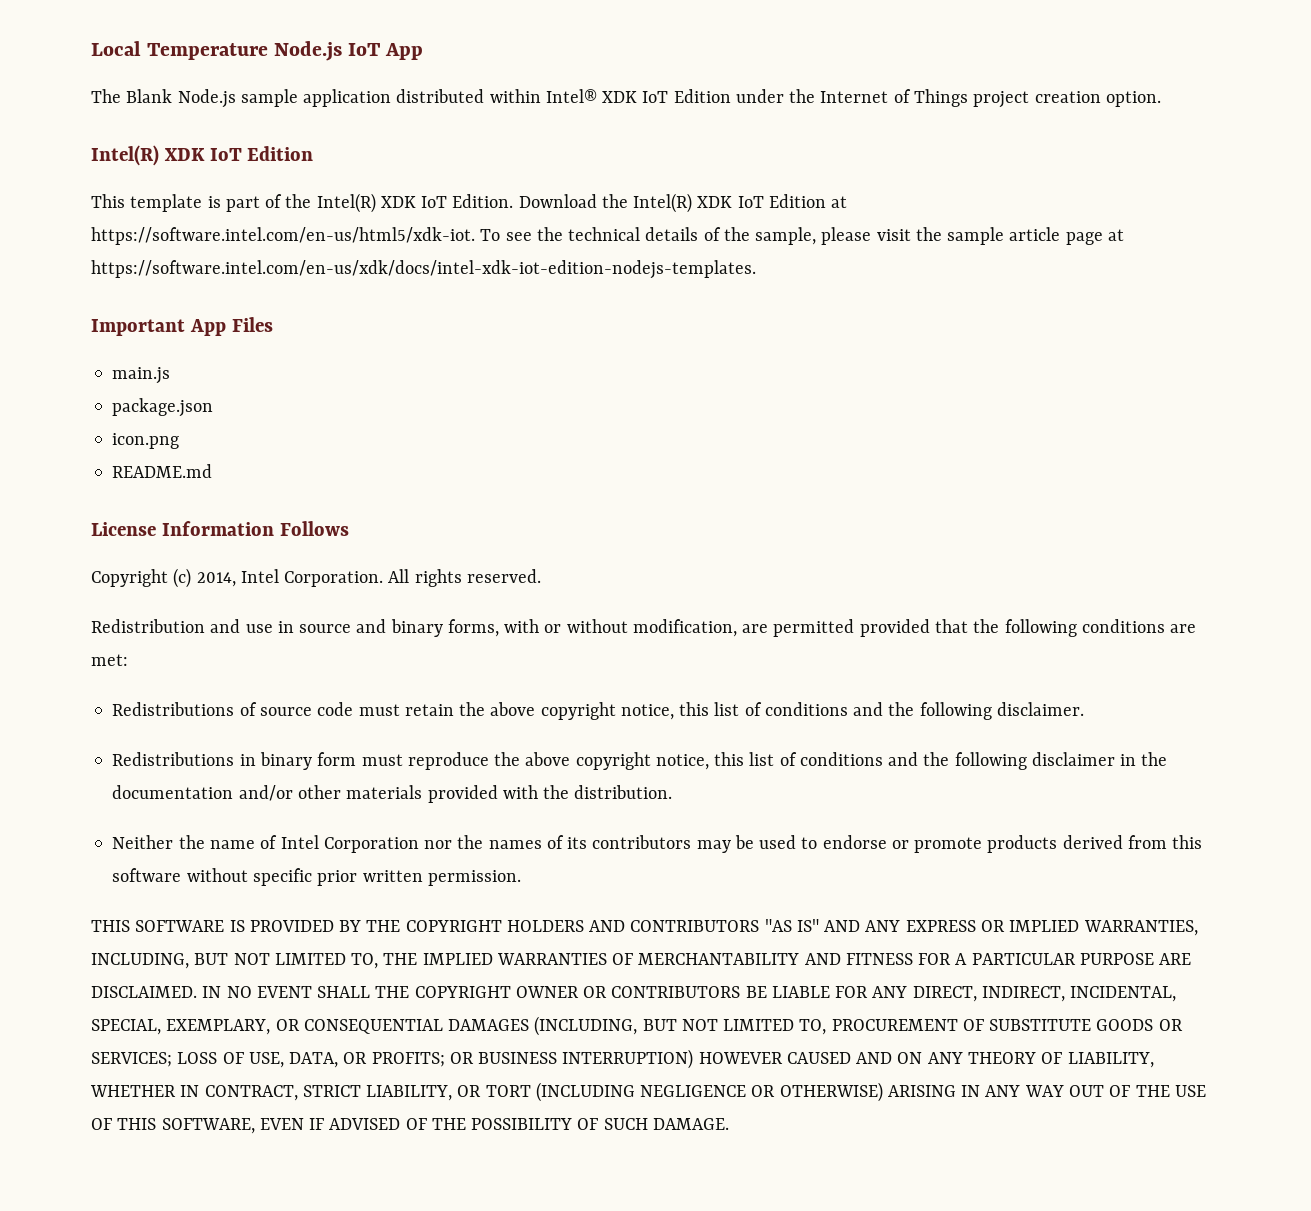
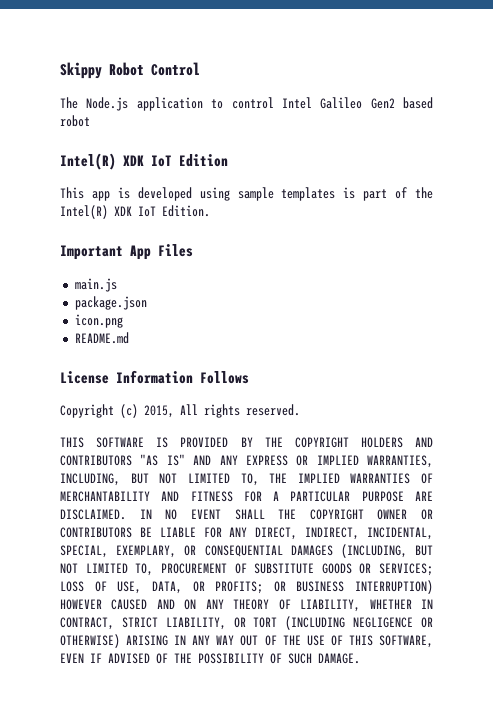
[91,41,424,61] [91,89,1161,108] Local Temperature Node.js IoT App // The Blank Node.js sample application distributed within Intel® XDK IoT Edition under the Internet of Things project creation option. -> [60,62,200,79] [60,97,433,111] [60,115,90,127] Skippy Robot Control // The Node.js application to control Intel Galileo Gen2 based robot
[130,194,203,212] template -> [91,187,336,201] app is developed using sample templates
[518,193,848,213] [91,227,1124,245] [91,260,756,279] Download the Intel(R) XDK IoT Edition at https://software.intel.com/en-us/html5/xdk-iot. To see the technical details of the sample, please visit the sample article page at https://software.intel.com/en-us/xdk/docs/intel-xdk-iot-edition-nodejs-templates. -> (210, 211) none
[196,569,384,587] 2014, Intel Corporation. -> [144,405,174,418] 2015,
[91,619,1197,637] [91,654,128,666] [112,702,1084,720] [112,752,1168,770] [112,785,673,803] [112,835,1203,853] [112,868,521,886] // Redistribution and use in source and binary forms, with or without modification, are permitted provided that the following conditions are met: // Redistributions of source code must retain the above copyright notice, this list of conditions and the following disclaimer. // Redistributions in binary form must reproduce the above copyright notice, this list of conditions and the following disclaimer in the documentation and/or other materials provided with the distribution. // Neither the name of Intel Corporation nor the names of its contributors may be used to endorse or promote products derived from this software without specific prior written permission. -> (300, 410) none

